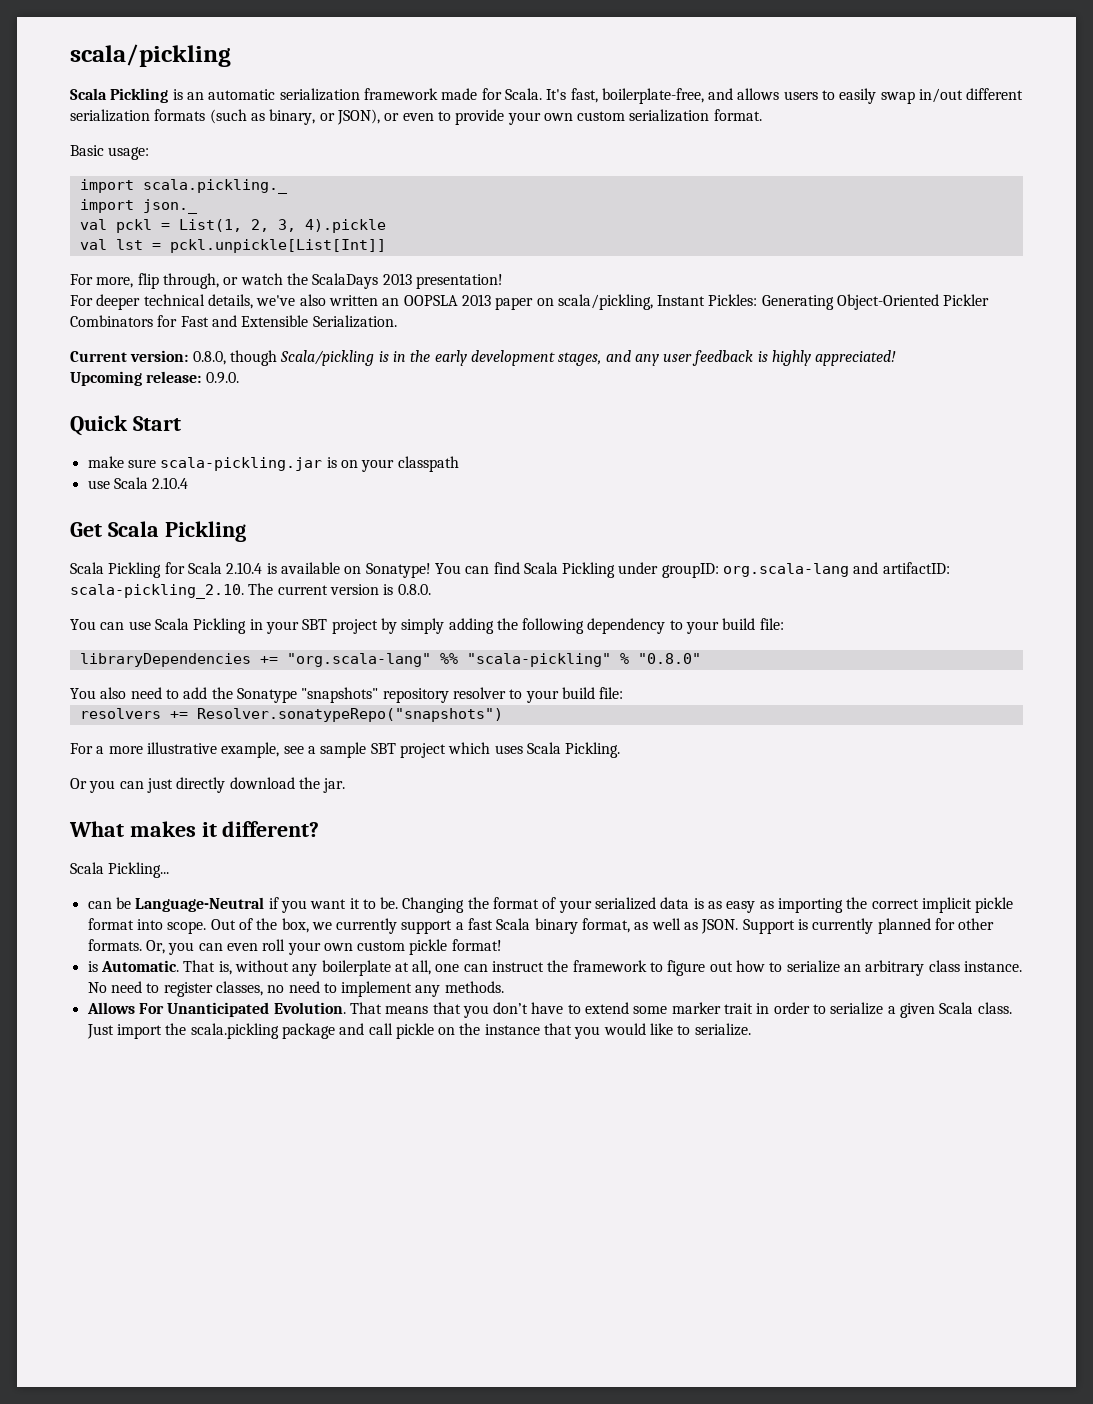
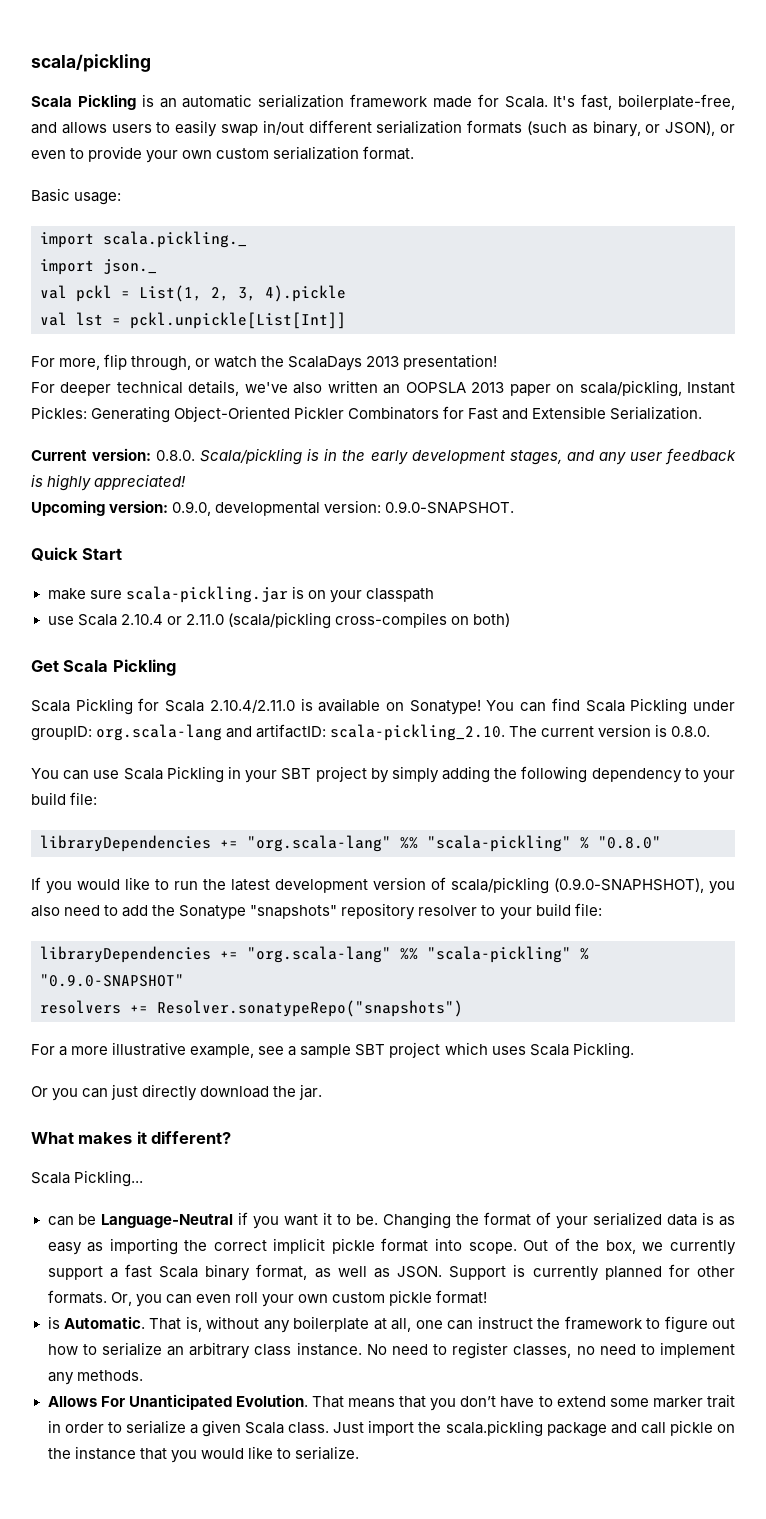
[192,350,277,366] 0.8.0, though -> [156,450,196,461] 0.8.0.
[146,371,239,384] release: 0.9.0. -> [109,500,515,516] version: 0.9.0, developmental version: 0.9.0-SNAPSHOT.
(189, 483) none -> [166,612,510,629] or 2.11.0 (scala/pickling cross-compiles on both)
[226,562,263,574] 2.10.4 -> [209,699,295,713] 2.10.4/2.11.0
[70,688,96,699] You -> [31,877,735,894] If you would like to run the latest development version of scala/pickling (0.9.0-SNAPHSHOT), you
(624, 693) none -> [40,946,589,963] [40,974,184,987] // libraryDependencies += "org.scala-lang" %% "scala-pickling" % "0.9.0-SNAPSHOT"

